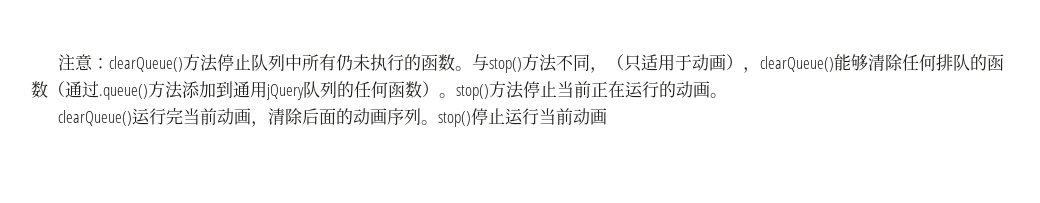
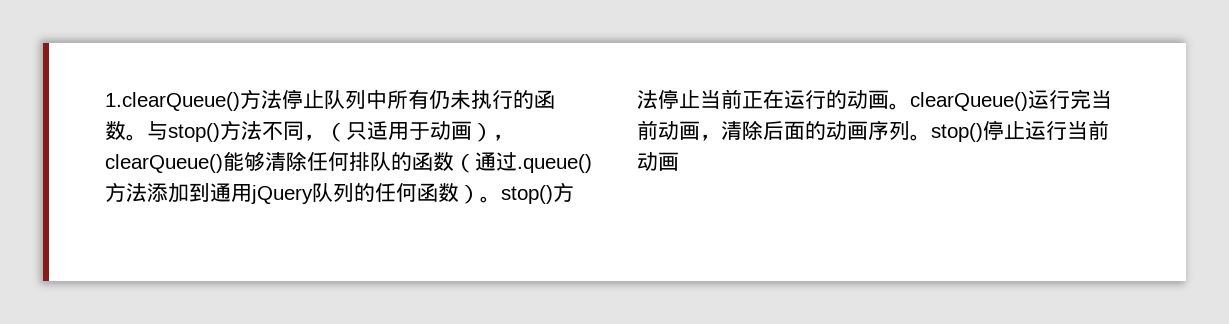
[58,54,184,72] 注意：clearQueue() -> [105,92,240,111] 1.clearQueue()
(727, 95) // -> (910, 106) none

